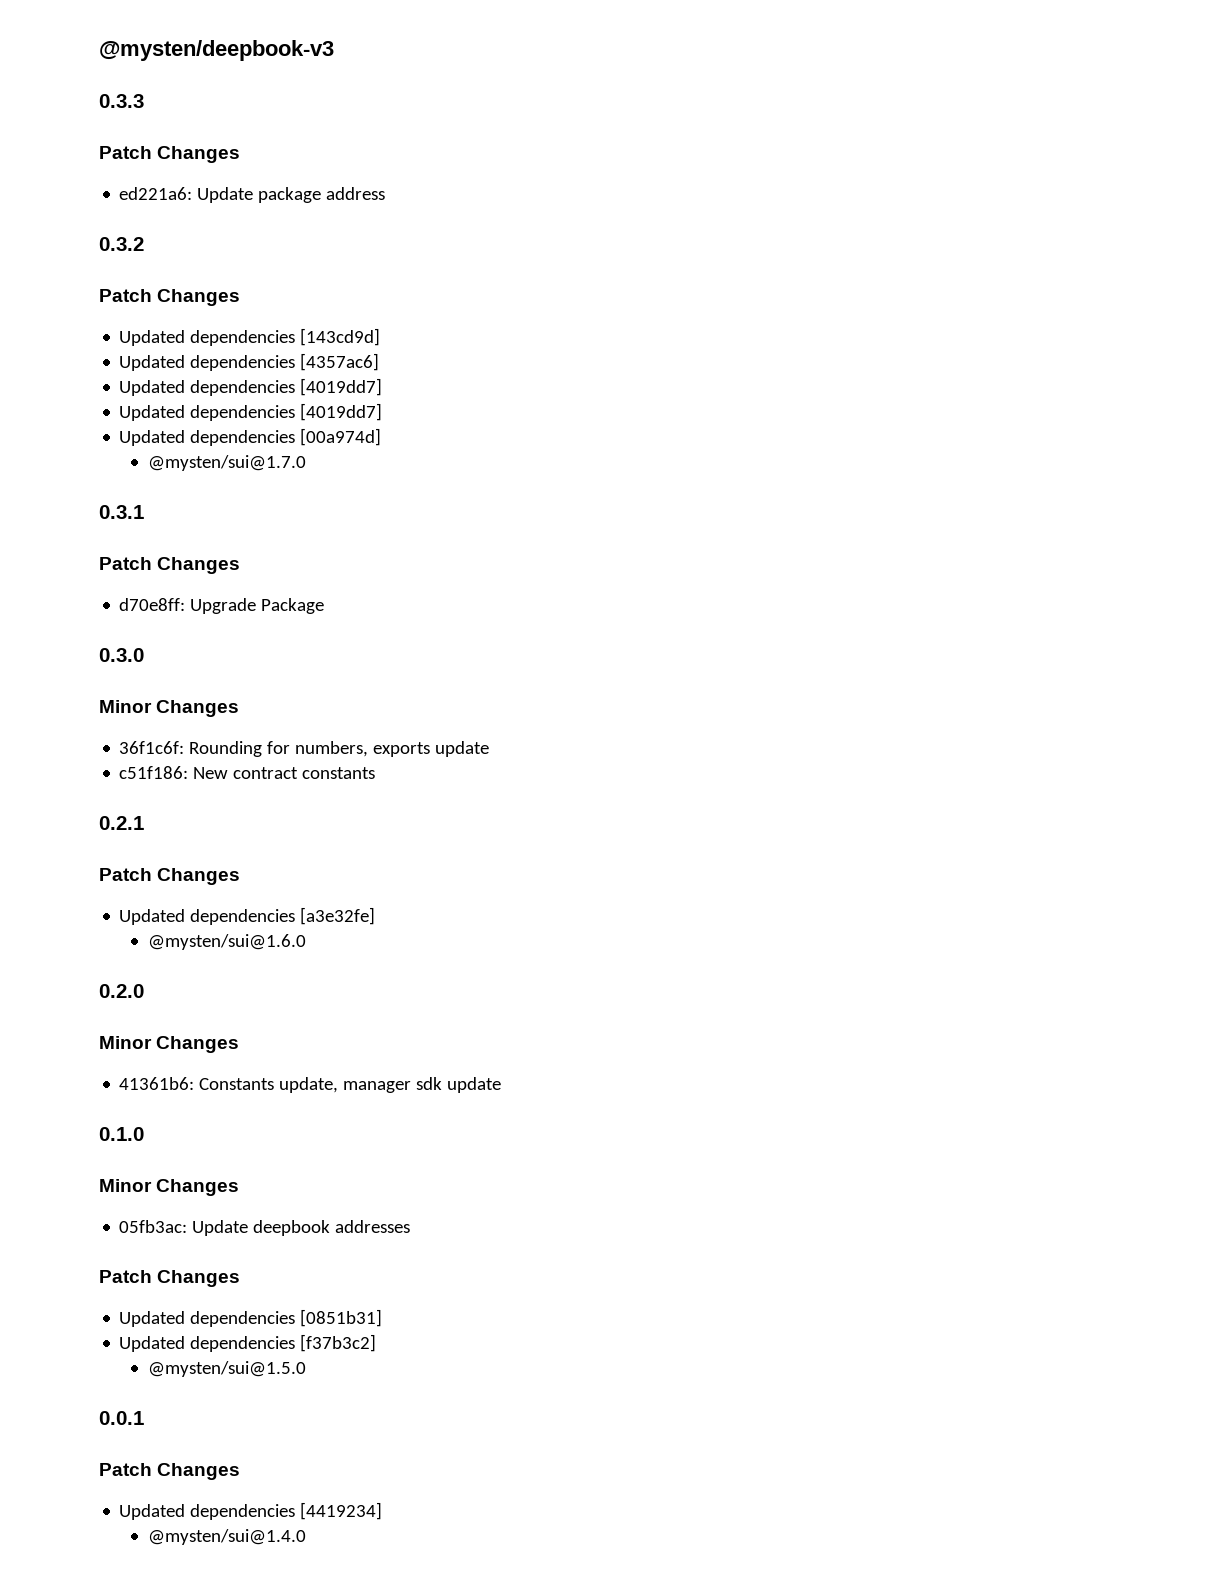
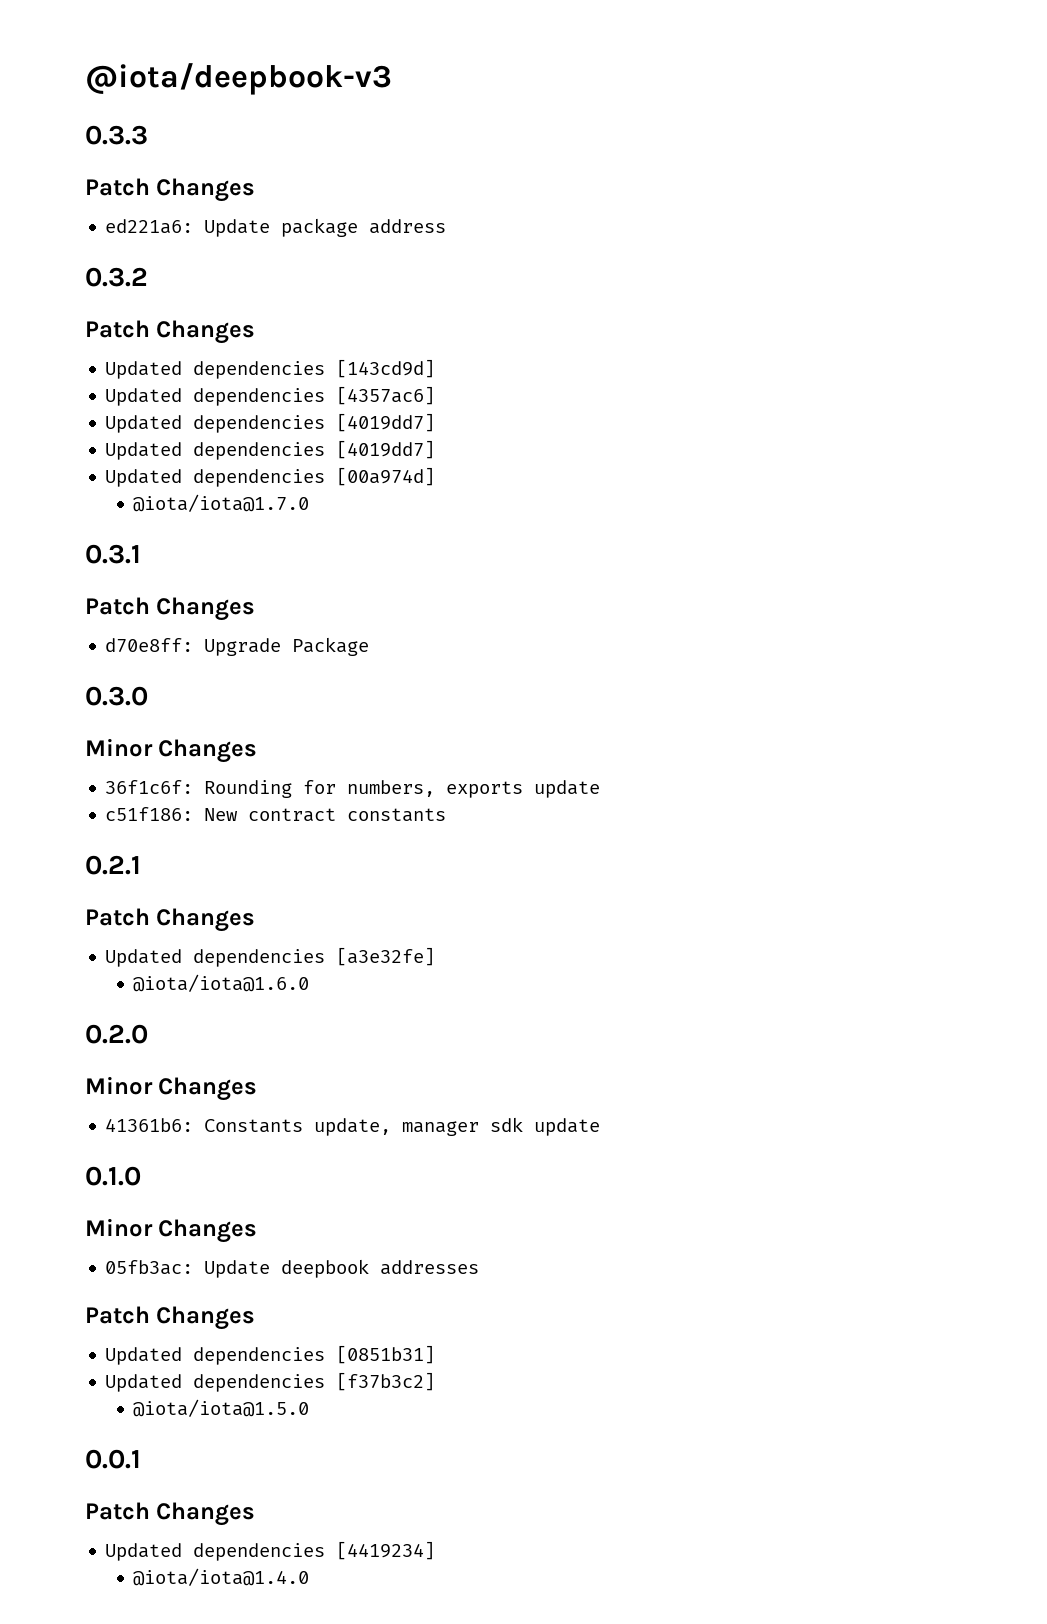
[99,40,334,61] @mysten/deepbook-v3 -> [85,63,392,95] @iota/deepbook-v3
[147,455,306,471] @mysten/sui@1.7.0 -> [133,494,310,512] @iota/iota@1.7.0
[147,934,306,950] @mysten/sui@1.6.0 -> [133,974,310,992] @iota/iota@1.6.0
[147,1361,306,1377] @mysten/sui@1.5.0 -> [133,1399,310,1417] @iota/iota@1.5.0
[147,1529,306,1545] @mysten/sui@1.4.0 -> [133,1568,310,1586] @iota/iota@1.4.0

